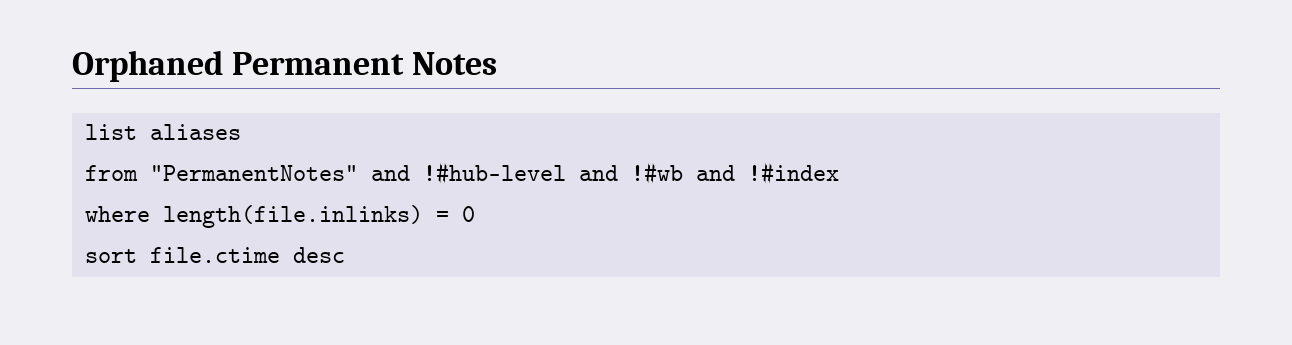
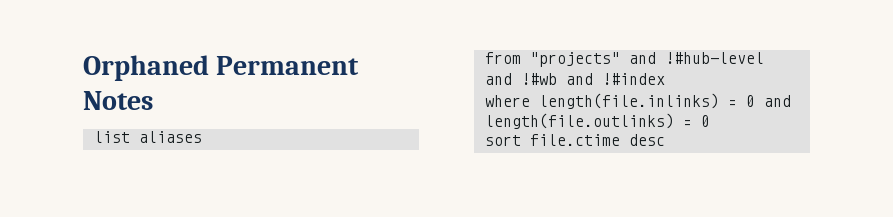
[149,165,358,181] "PermanentNotes" -> [530,52,621,67] "projects"
(475, 214) none -> [764,95,792,107] [485,113,711,129] and length(file.outlinks) = 0

